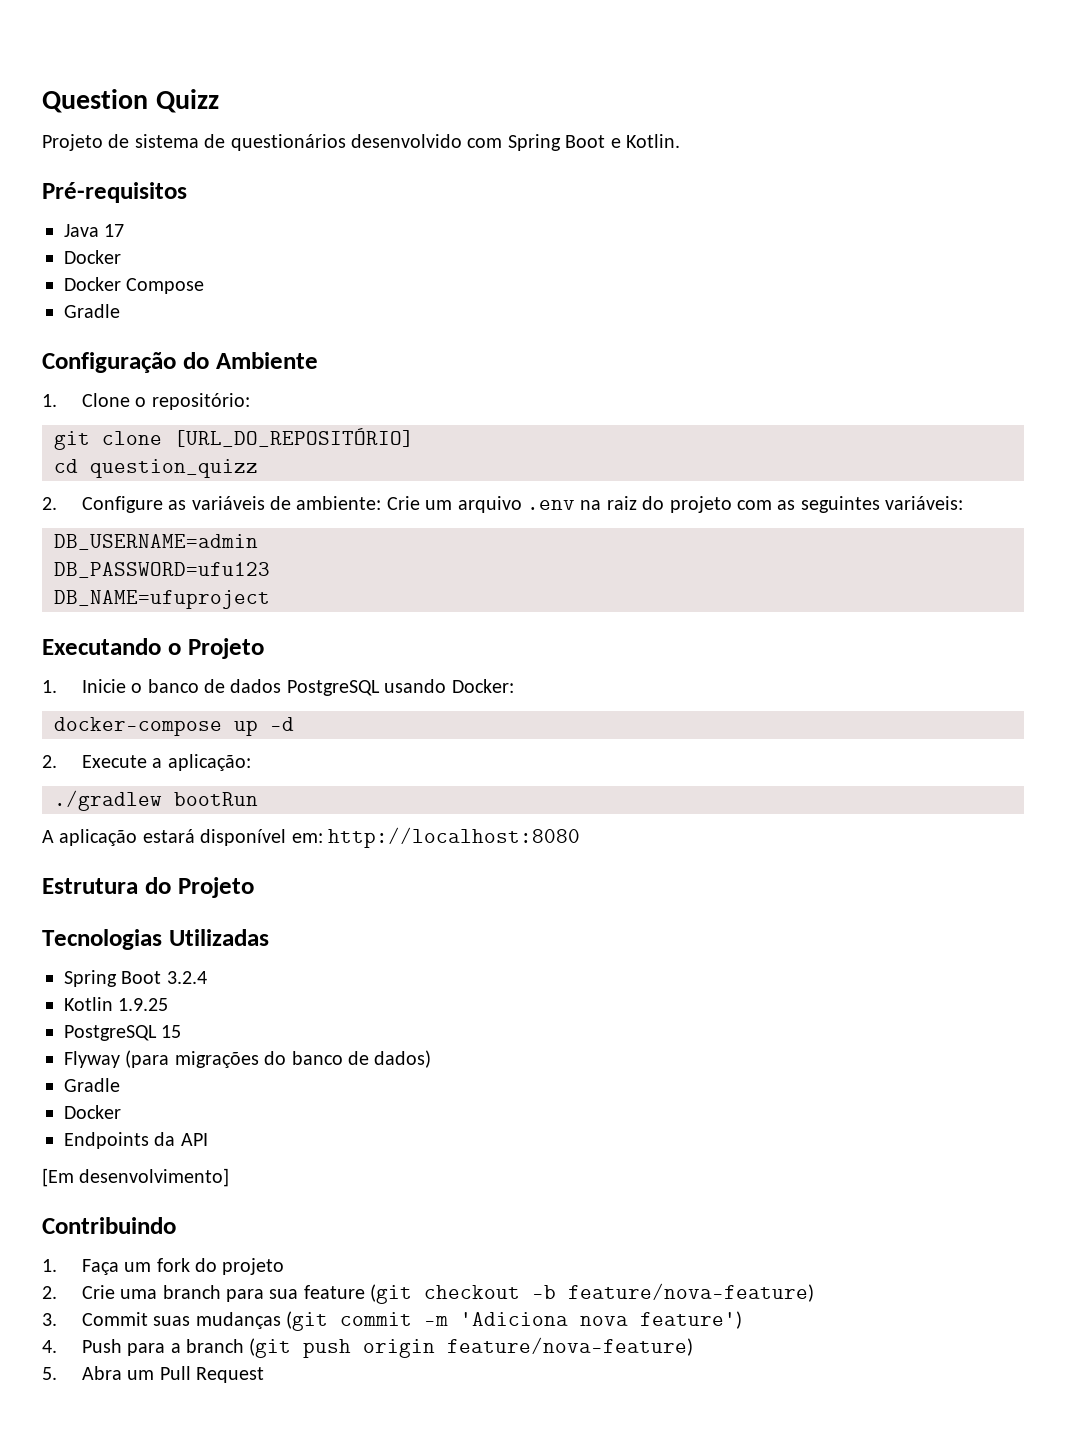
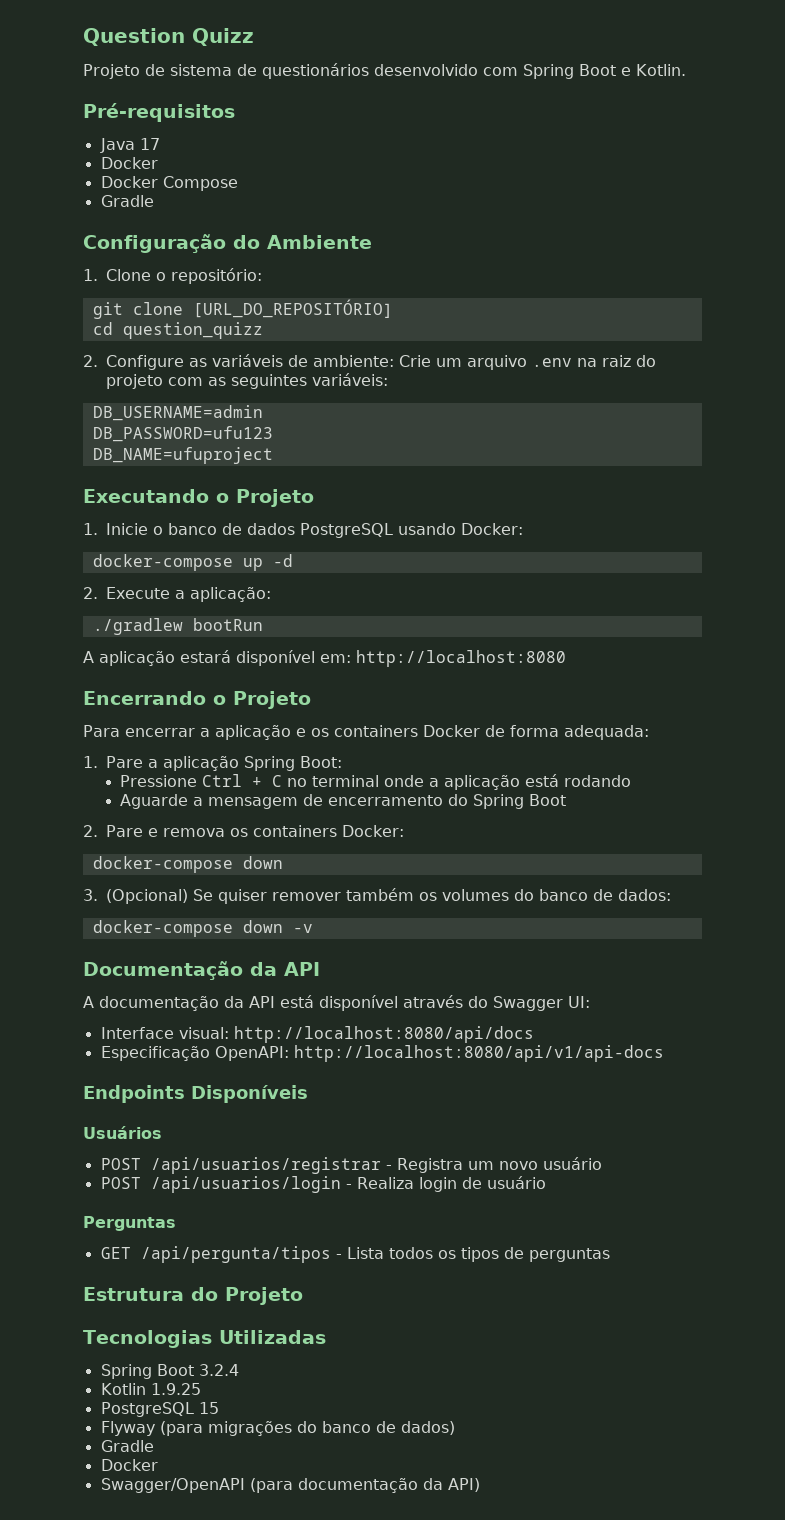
(580, 837) none -> [83,691,311,709] [83,725,649,740] [83,756,342,771] [120,774,632,790] [120,794,567,809] [83,825,404,837] [92,856,283,873] [83,888,671,904] [92,920,313,937] [83,961,320,980] [83,995,590,1011] [100,1026,534,1043] [100,1045,664,1062] [83,1085,308,1103] [83,1126,162,1139] [100,1157,602,1174] [100,1176,546,1193] [83,1216,176,1231] [100,1246,610,1263] // Encerrando o Projeto // Para encerrar a aplicação e os containers Docker de forma adequada: // 1. Pare a aplicação Spring Boot: // Pressione Ctrl + C no terminal onde a aplicação está rodando // Aguarde a mensagem de encerramento do Spring Boot // 2. Pare e remova os containers Docker: // docker-compose down // 3. (Opcional) Se quiser remover também os volumes do banco de dados: // docker-compose down -v // Documentação da API // A documentação da API está disponível através do Swagger UI: // Interface visual: http://localhost:8080/api/docs // Especificação OpenAPI: http://localhost:8080/api/v1/api-docs // Endpoints Disponíveis // Usuários // POST /api/usuarios/registrar - Registra um novo usuário // POST /api/usuarios/login - Realiza login de usuário // Perguntas // GET /api/pergunta/tipos - Lista todos os tipos de perguntas
[64,1132,208,1149] [42,1168,230,1187] [42,1217,176,1234] [42,1258,285,1275] [42,1283,815,1304] [42,1311,743,1331] [42,1337,694,1358] [42,1366,265,1383] Endpoints da API // [Em desenvolvimento] // Contribuindo // 1. Faça um fork do projeto // 2. Crie uma branch para sua feature (git checkout -b feature/nova-feature) // 3. Commit suas mudanças (git commit -m 'Adiciona nova feature') // 4. Push para a branch (git push origin feature/nova-feature) // 5. Abra um Pull Request -> [100,1478,480,1493] Swagger/OpenAPI (para documentação da API)

